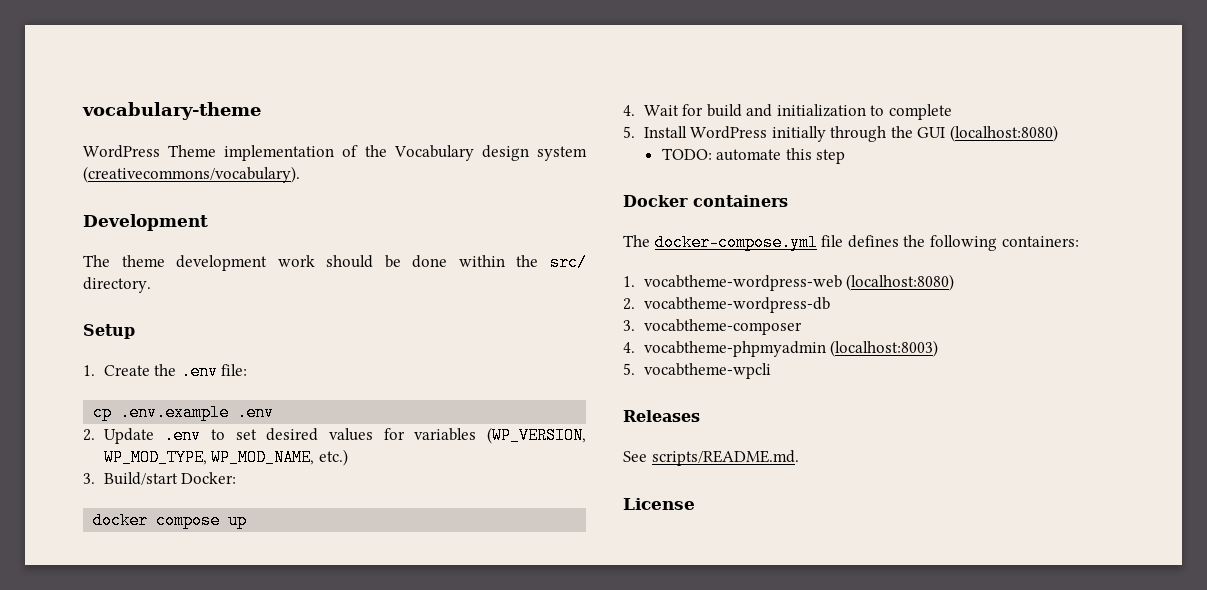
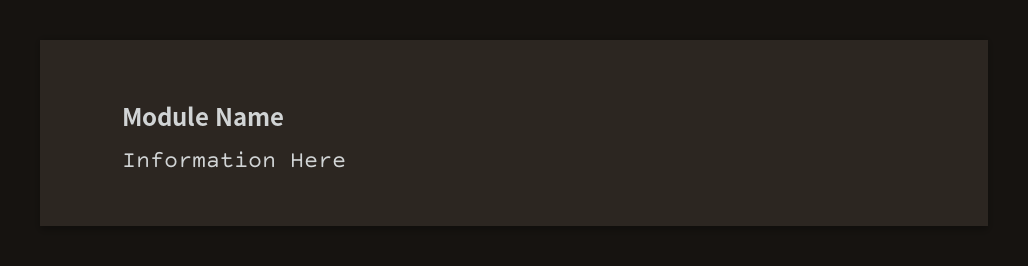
[82,102,261,120] [83,145,588,161] [83,166,300,183] [83,214,208,231] [83,254,587,271] [83,277,151,293] [83,324,135,339] [83,363,248,380] [93,404,275,421] [83,427,586,444] [103,449,348,466] [83,472,237,485] [93,512,248,529] [623,104,953,120] [623,125,1059,142] [661,148,846,164] [623,195,788,207] [623,234,1079,251] [623,274,955,291] [623,297,830,313] [623,319,802,335] [623,340,939,357] [623,363,771,379] [623,410,700,422] [623,450,799,466] [623,498,695,510] vocabulary-theme // WordPress Theme implementation of the Vocabulary design system (creativecommons/vocabulary). // Development // The theme development work should be done within the src/ directory. // Setup // 1. Create the .env file: // cp .env.example .env // 2. Update .env to set desired values for variables (WP_VERSION, WP_MOD_TYPE, WP_MOD_NAME, etc.) // 3. Build/start Docker: // docker compose up // 4. Wait for build and initialization to complete // 5. Install WordPress initially through the GUI (localhost:8080) // TODO: automate this step // Docker containers // The docker-compose.yml file defines the following containers: // 1. vocabtheme-wordpress-web (localhost:8080) // 2. vocabtheme-wordpress-db // 3. vocabtheme-composer // 4. vocabtheme-phpmyadmin (localhost:8003) // 5. vocabtheme-wpcli // Releases // See scripts/README.md. // License -> [122,106,285,126] [122,151,346,168] Module Name // Information Here

